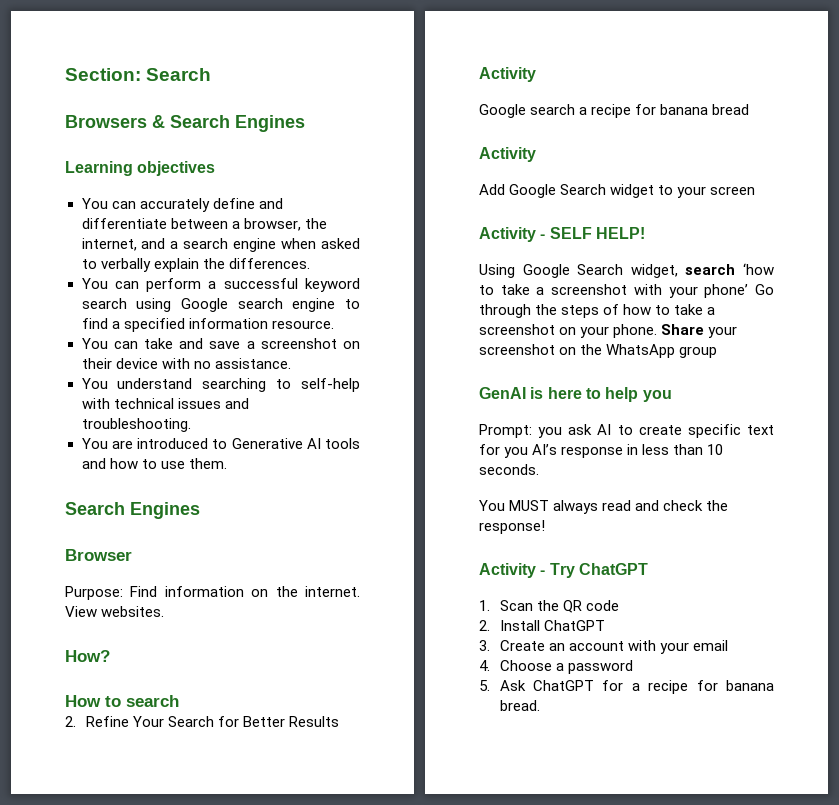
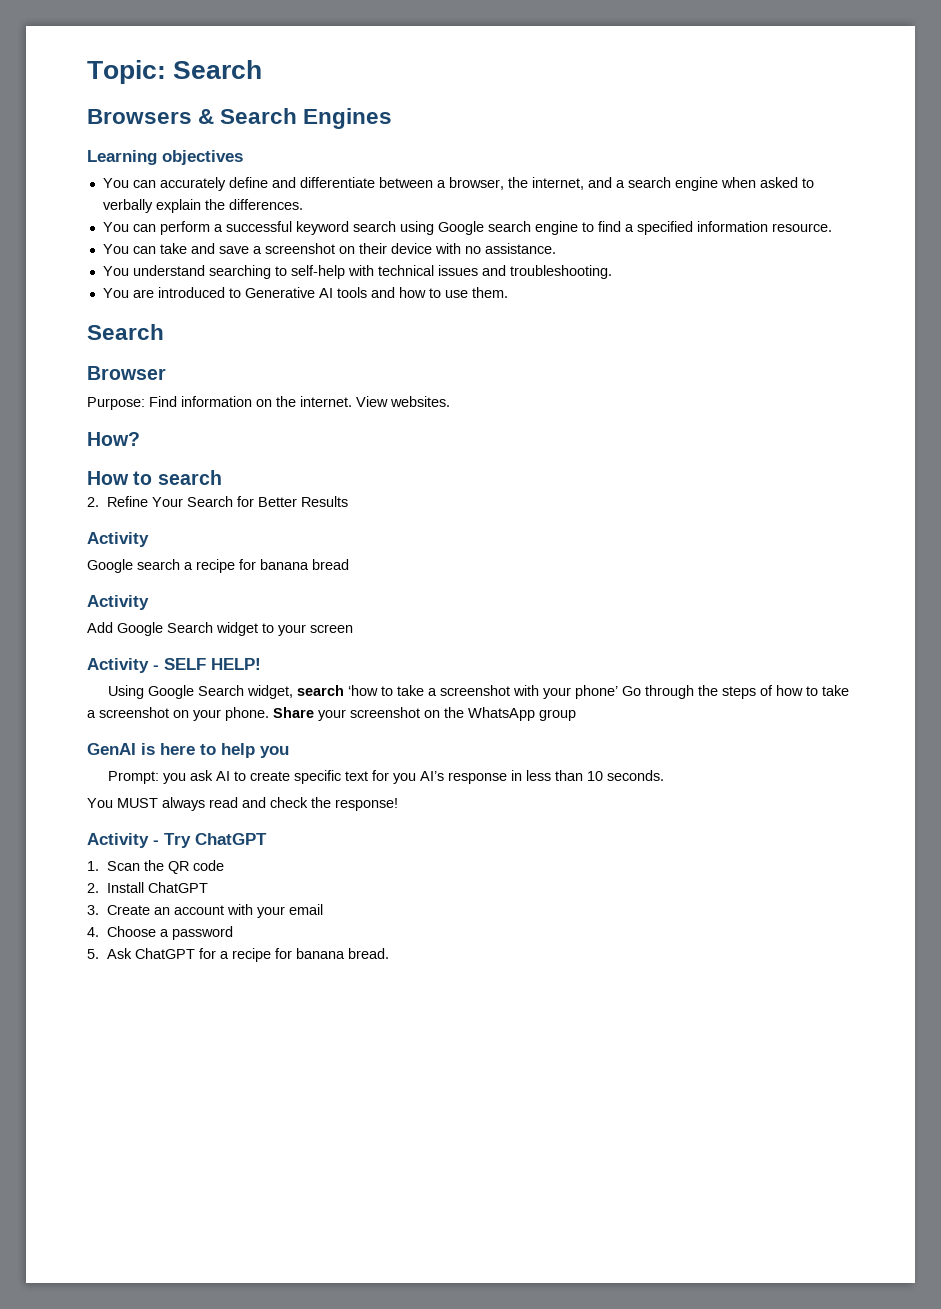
[65,68,141,81] Section: -> [87,60,166,84] Topic:
[130,502,200,519] Engines -> (164, 332) none

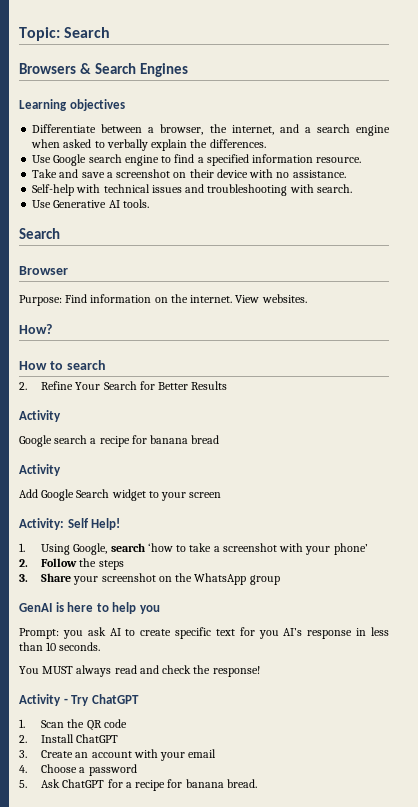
[102,177,375,191] You can accurately define and differentiate -> [32,124,97,133] Differentiate
[102,221,434,235] You can perform a successful keyword search using -> [32,155,52,163] Use
[102,243,187,254] You can take -> [32,169,58,178] Take
[102,265,612,279] [102,287,508,298] You understand searching to self-help with technical issues and troubleshooting. // You are introduced to Generative AI tools and how to use them. -> [32,184,352,196] [32,199,149,208] Self-help with technical issues and troubleshooting with search. // Use Generative AI tools.
[87,658,261,673] [108,685,294,699] Activity - SELF HELP! // Using Google Search widget, -> [19,518,121,530] [19,543,108,555] Activity: Self Help! // 1. Using Google,
[622,685,695,699] Go through -> [19,558,78,567] // 2. Follow
[760,685,850,696] [87,707,269,721] of how to take a screenshot on your phone. -> [19,574,28,582] // 3.

